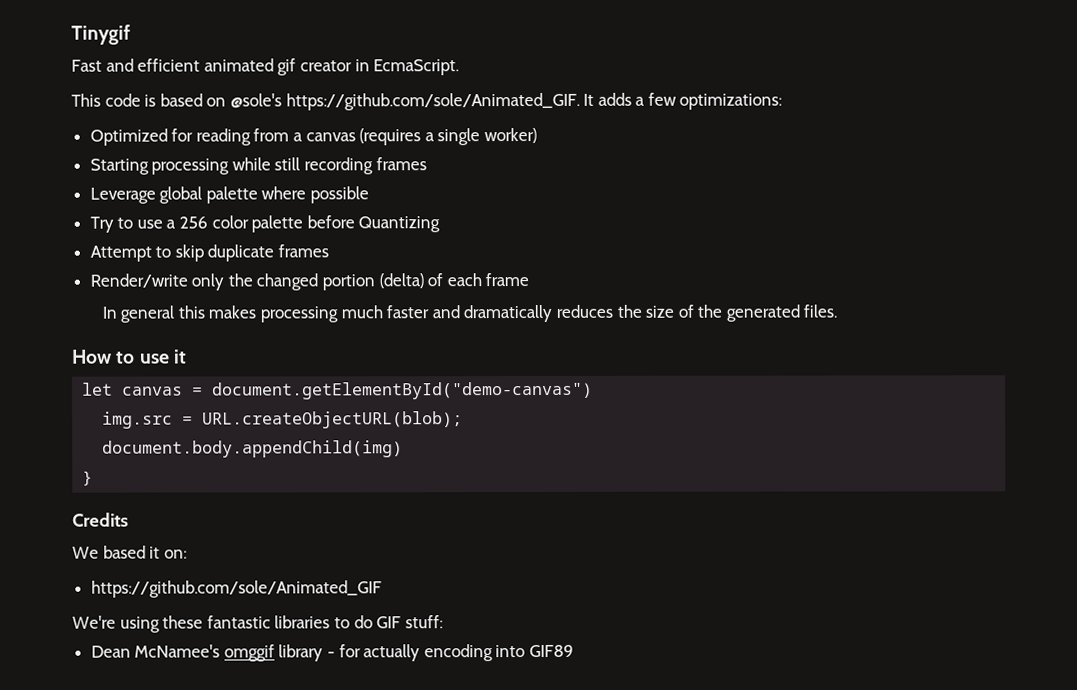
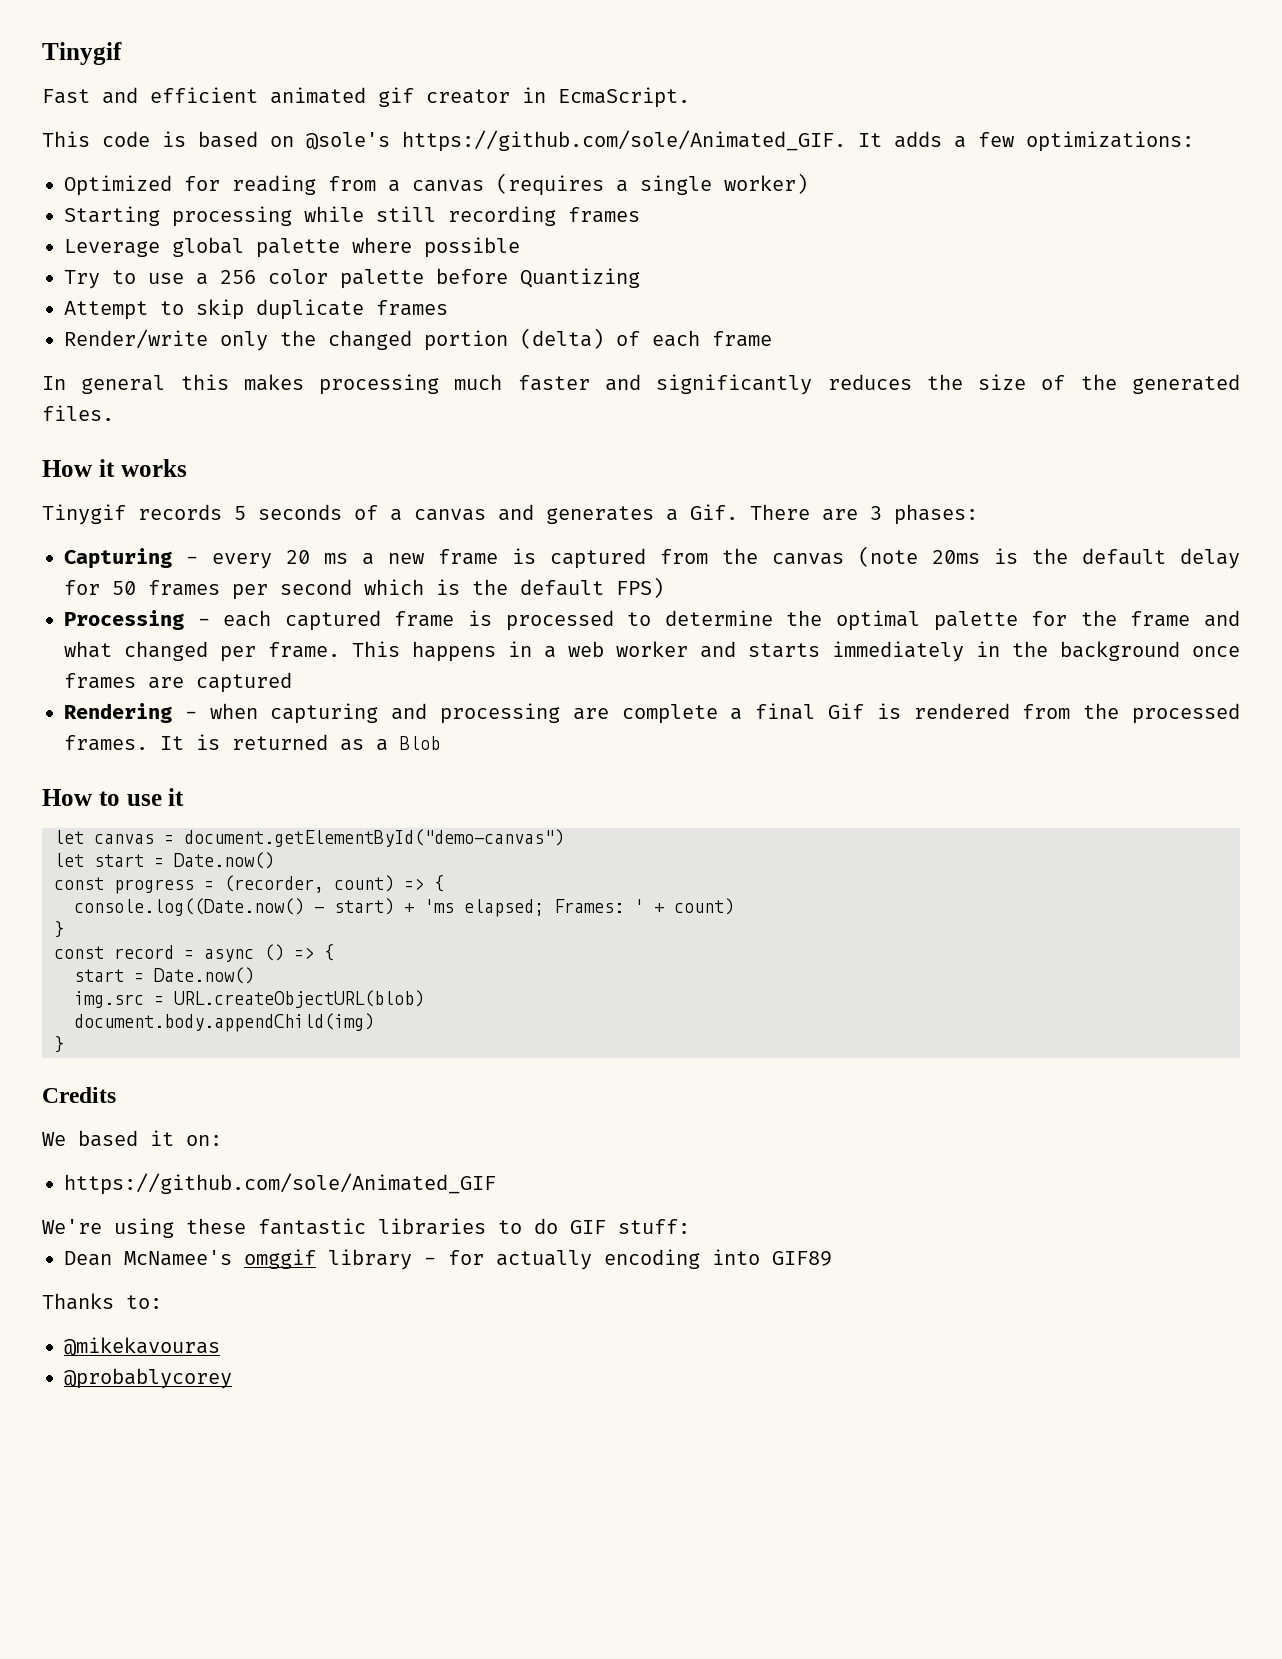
[463,304,553,323] dramatically -> [656,374,813,395] significantly
(838, 311) none -> [42,459,187,477] [42,504,978,525] [64,546,1240,569] [64,577,664,600] [64,610,1240,631] [64,641,1240,662] [64,672,292,693] [64,703,1240,724] [64,734,440,751] // How it works // Tinygif records 5 seconds of a canvas and generates a Gif. There are 3 phases: // Capturing - every 20 ms a new frame is captured from the canvas (note 20ms is the default delay for 50 frames per second which is the default FPS) // Processing - each captured frame is processed to determine the optimal palette for the frame and what changed per frame. This happens in a web worker and starts immediately in the background once frames are captured // Rendering - when capturing and processing are complete a final Gif is rendered from the processed frames. It is returned as a Blob
(594, 390) none -> [54,852,274,869] [54,875,444,894] [74,898,734,917] [54,921,64,938] [54,944,334,962] [74,967,254,984] // let start = Date.now() // const progress = (recorder, count) => { // console.log((Date.now() - start) + 'ms elapsed; Frames: ' + count) // } // const record = async () => { // start = Date.now()
[202,411,464,429] URL.createObjectURL(blob); -> [174,990,424,1008] URL.createObjectURL(blob)
(575, 651) none -> [42,1293,162,1310] [64,1337,220,1356] [64,1368,232,1389] // Thanks to: // @mikekavouras // @probablycorey

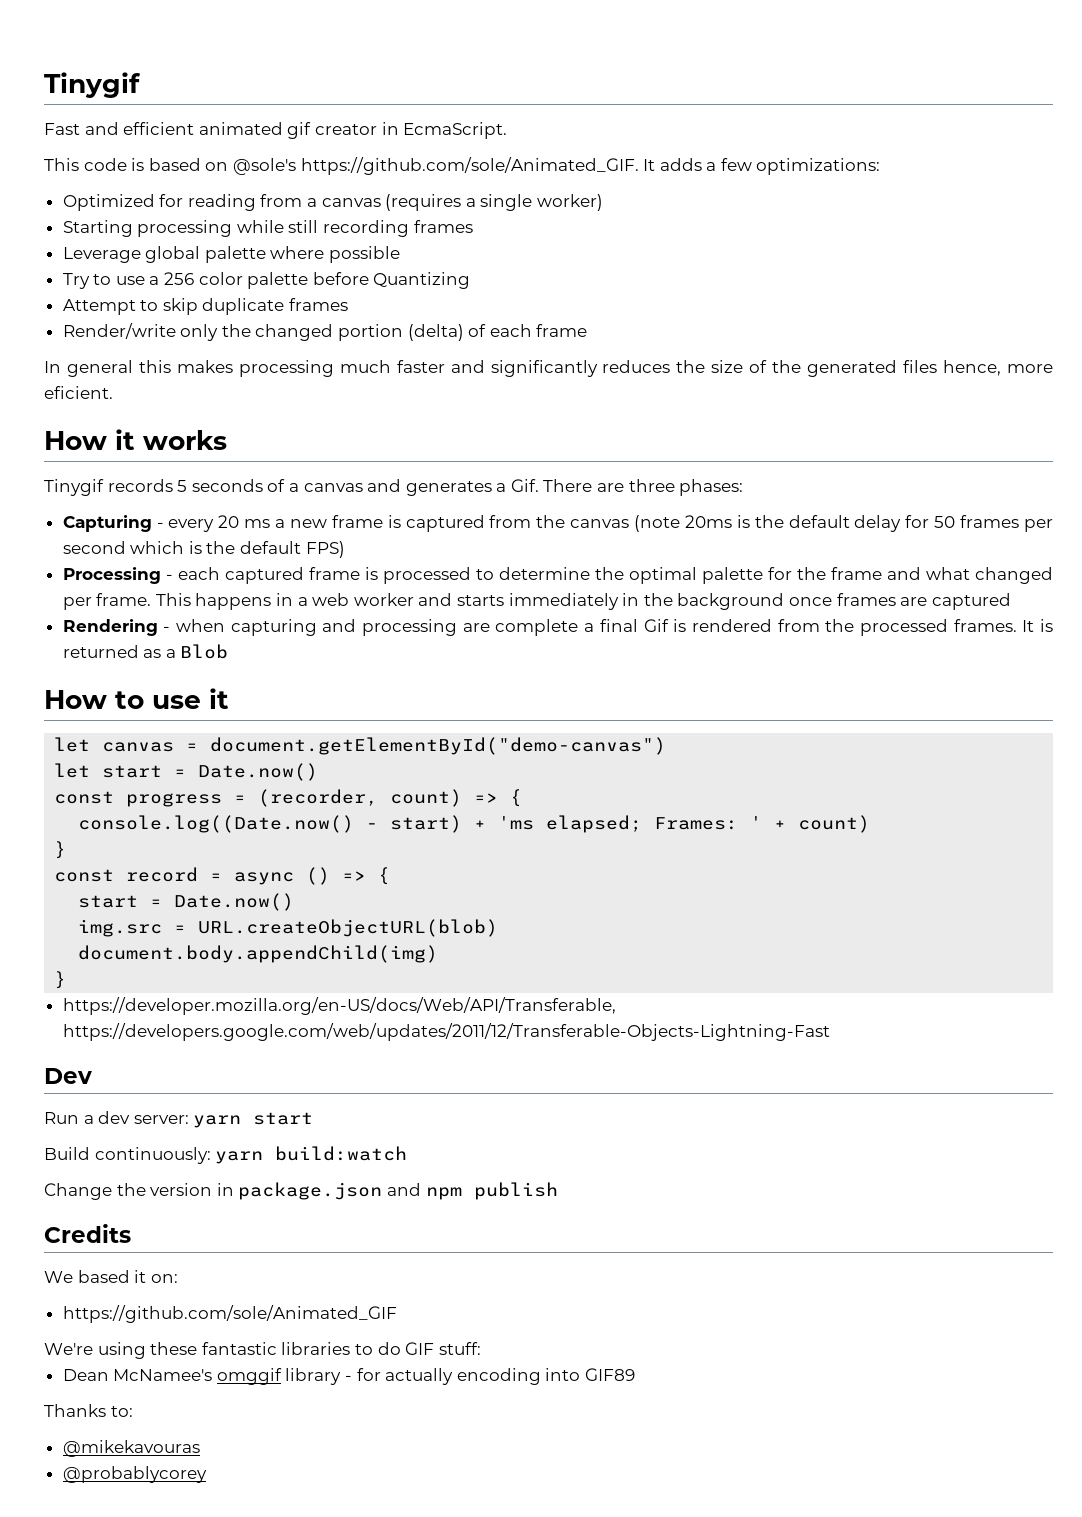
[42,405,114,421] files. -> [903,360,1053,376] [44,386,113,399] files hence, more eficient.
[870,506,882,520] 3 -> [628,479,675,492] three
(64, 1044) none -> [62,997,616,1015] [62,1023,830,1041] [44,1068,92,1084] [44,1111,314,1128] [44,1146,408,1164] [44,1182,558,1200] // https://developer.mozilla.org/en-US/docs/Web/API/Transferable, https://developers.google.com/web/updates/2011/12/Transferable-Objects-Lightning-Fast // Dev // Run a dev server: yarn start // Build continuously: yarn build:watch // Change the version in package.json and npm publish

